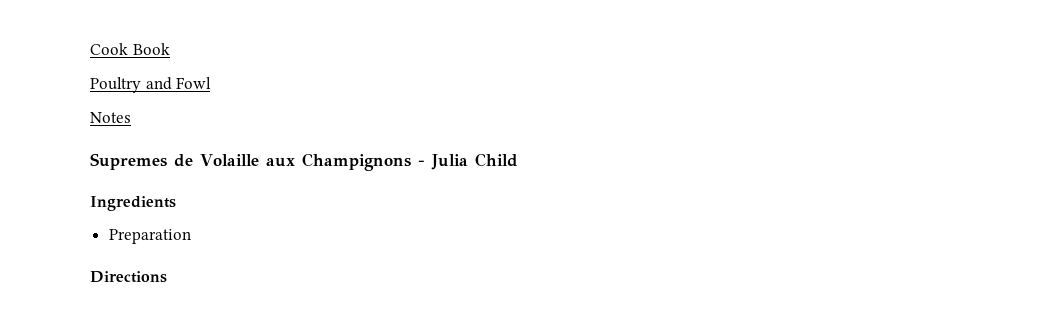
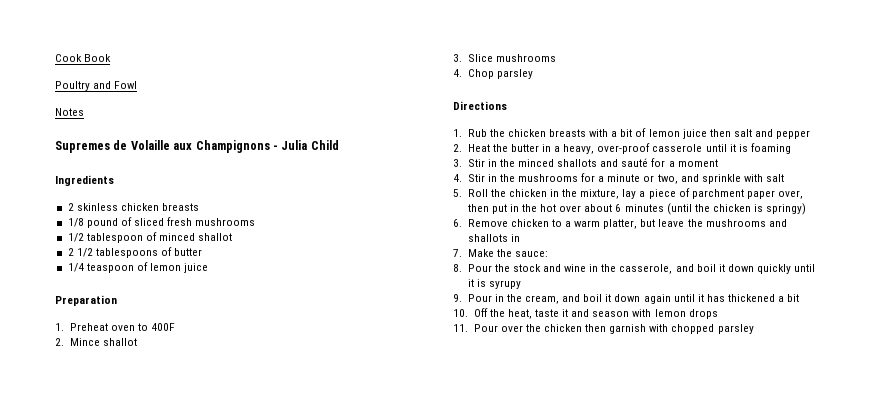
[108,229,191,244] [90,271,167,283] Preparation // Directions -> [67,203,199,211] [67,217,256,228] [67,232,233,243] [67,247,203,258] [67,262,209,273] [55,295,117,306] [55,323,176,331] [55,338,137,346] [453,54,556,62] [453,69,533,79] [453,101,507,110] [453,128,811,139] [453,143,791,154] [453,158,718,167] [453,173,785,184] [453,188,804,199] [467,203,807,215] [453,219,787,229] [467,234,520,242] [453,249,548,257] [453,264,816,274] [467,279,521,289] [453,294,800,304] [453,308,718,319] [453,324,754,334] 2 skinless chicken breasts // 1/8 pound of sliced fresh mushrooms // 1/2 tablespoon of minced shallot // 2 1/2 tablespoons of butter // 1/4 teaspoon of lemon juice // Preparation // 1. Preheat oven to 400F // 2. Mince shallot // 3. Slice mushrooms // 4. Chop parsley // Directions // 1. Rub the chicken breasts with a bit of lemon juice then salt and pepper // 2. Heat the butter in a heavy, over-proof casserole until it is foaming // 3. Stir in the minced shallots and sauté for a moment // 4. Stir in the mushrooms for a minute or two, and sprinkle with salt // 5. Roll the chicken in the mixture, lay a piece of parchment paper over, then put in the hot over about 6 minutes (until the chicken is springy) // 6. Remove chicken to a warm platter, but leave the mushrooms and shallots in // 7. Make the sauce: // 8. Pour the stock and wine in the casserole, and boil it down quickly until it is syrupy // 9. Pour in the cream, and boil it down again until it has thickened a bit // 10. Off the heat, taste it and season with lemon drops // 11. Pour over the chicken then garnish with chopped parsley

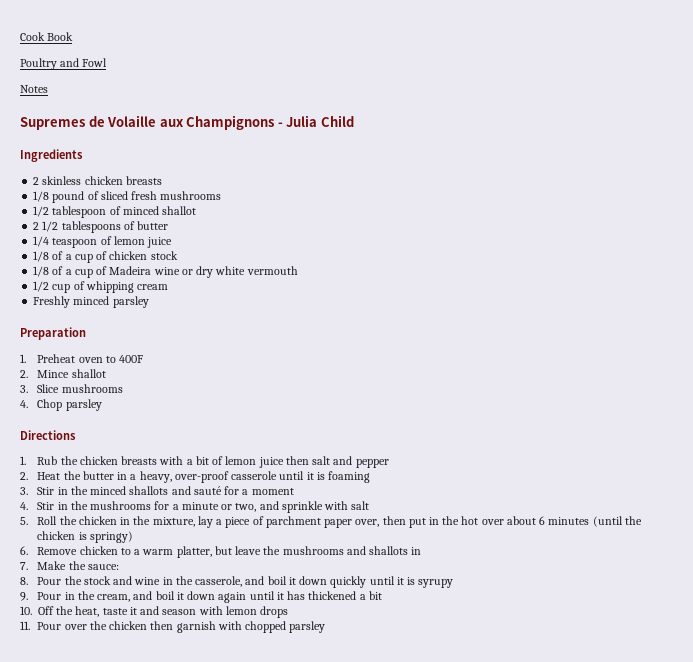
(209, 268) none -> [33,251,178,263] [33,266,298,278] [33,281,169,293] [33,296,149,308] // 1/8 of a cup of chicken stock // 1/8 of a cup of Madeira wine or dry white vermouth // 1/2 cup of whipping cream // Freshly minced parsley

